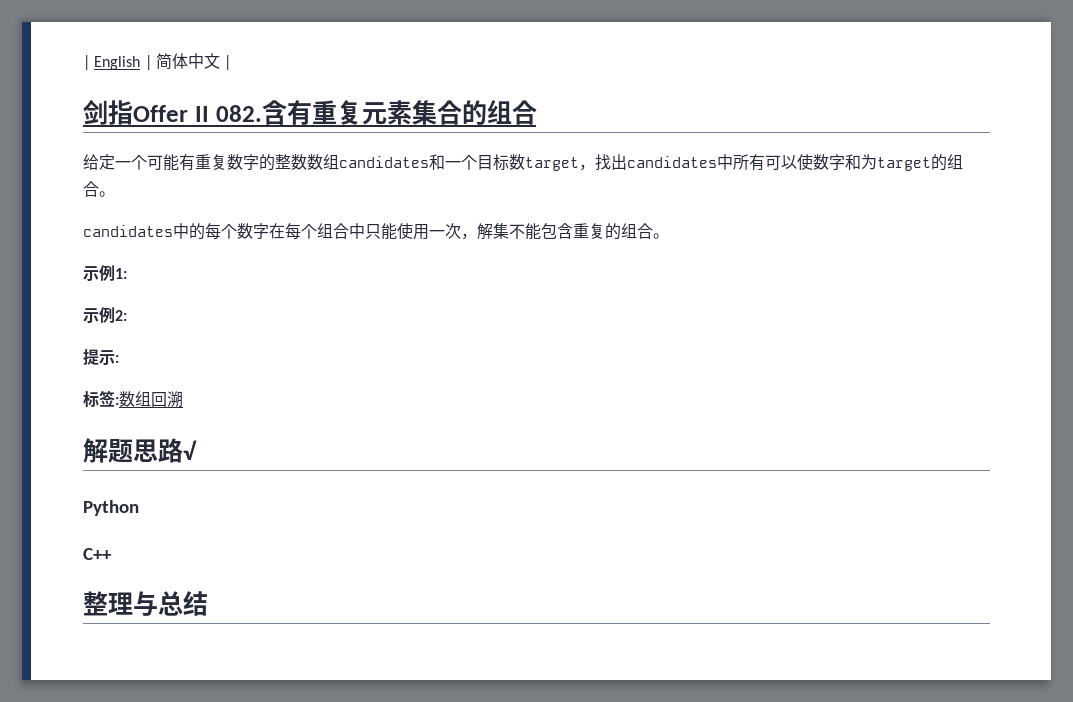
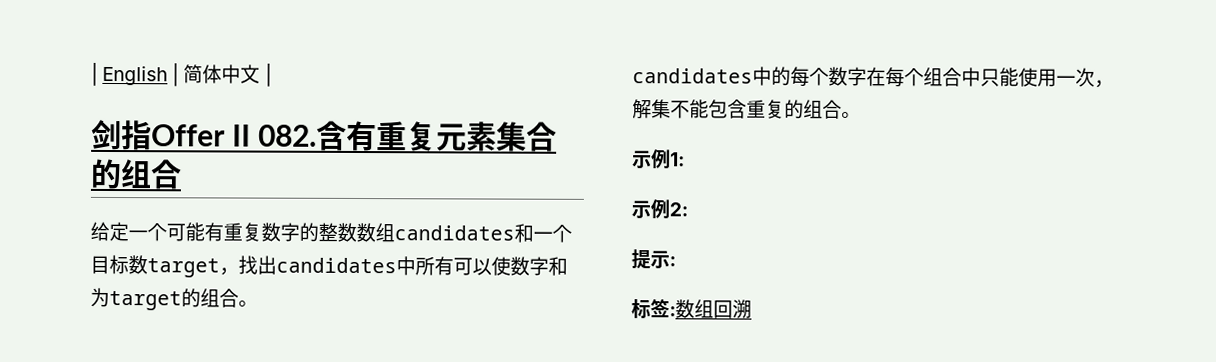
[83,438,197,463] [83,500,139,516] [83,548,112,560] [83,591,208,616] // 解题思路√ // Python // C++ // 整理与总结 -> (752, 309) none

